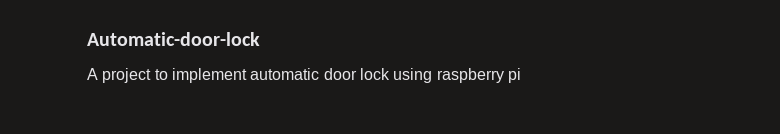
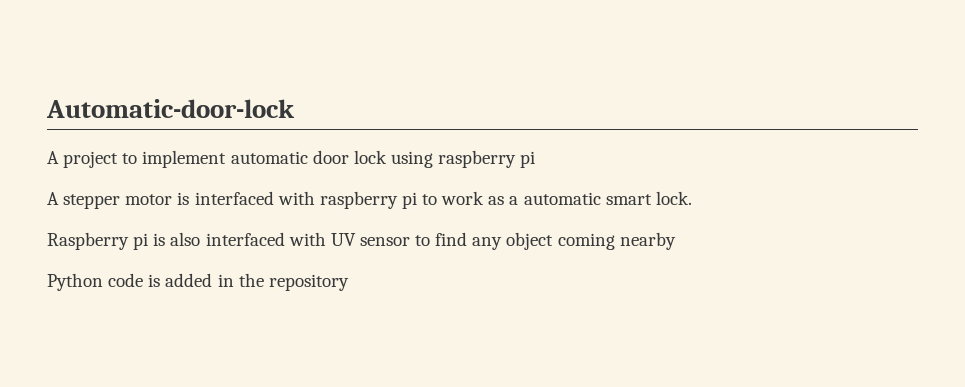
(521, 75) none -> [47,191,692,209] [47,232,676,250] [47,273,349,291] // A stepper motor is interfaced with raspberry pi to work as a automatic smart lock. // Raspberry pi is also interfaced with UV sensor to find any object coming nearby // Python code is added in the repository

